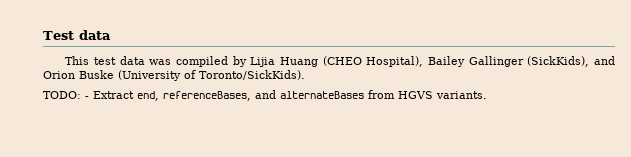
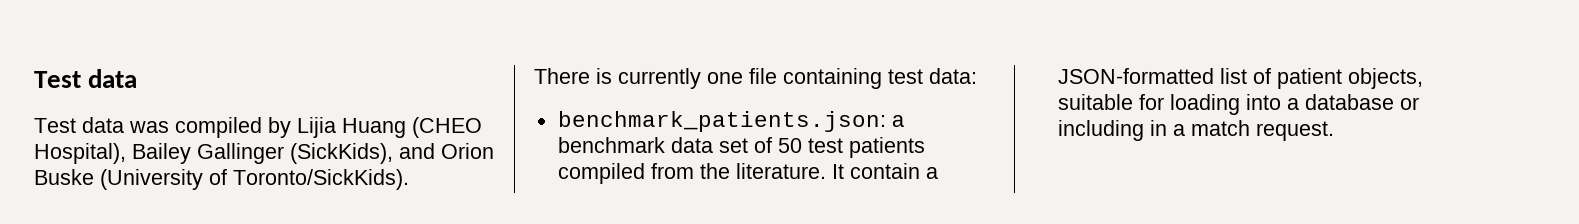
[65,56,116,65] This test -> [34,118,76,133] Test
[43,90,487,101] TODO: - Extract end, referenceBases, and alternateBases from HGVS variants. -> [534,68,977,89] [557,111,904,132] [557,137,925,158] [557,163,938,184] [1057,68,1423,89] [1057,94,1419,115] [1057,120,1334,141] There is currently one file containing test data: // benchmark_patients.json: a benchmark data set of 50 test patients compiled from the literature. It contain a JSON-formatted list of patient objects, suitable for loading into a database or including in a match request.

